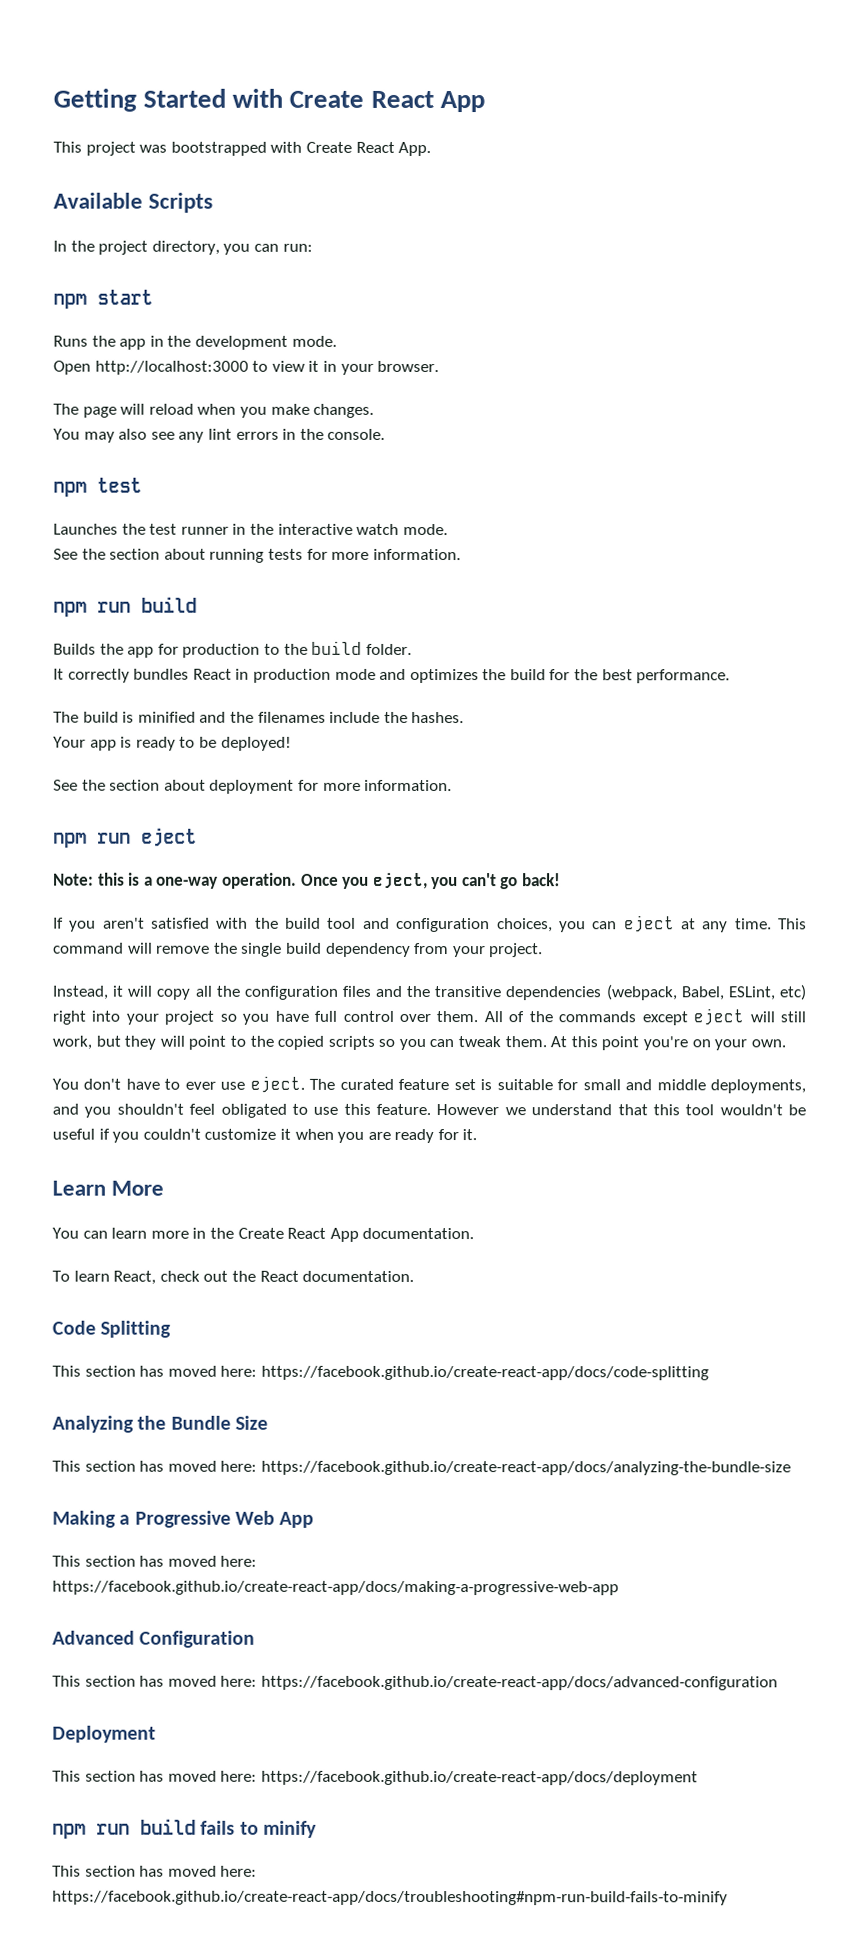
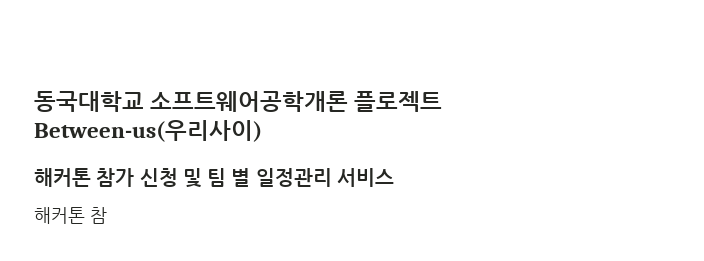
[53,88,485,113] [53,141,432,157] [53,192,214,213] [53,240,313,255] [53,289,153,309] [53,335,337,350] [53,360,440,375] [53,403,375,418] [53,428,386,443] [53,477,142,497] [53,523,448,536] [53,548,461,563] [53,596,197,617] [53,640,412,658] [53,668,731,684] [53,711,465,724] [53,736,292,751] [53,779,453,794] [53,827,197,848] [53,872,562,890] [53,915,808,933] [53,942,544,958] [52,984,806,1001] [52,1008,807,1026] [52,1035,786,1051] [52,1075,806,1094] [52,1103,806,1118] [52,1128,478,1144] [52,1180,165,1196] [52,1227,475,1242] [52,1270,415,1285] [52,1320,172,1338] [52,1365,709,1381] [52,1415,268,1433] [52,1460,791,1476] [52,1510,315,1528] [52,1555,258,1567] [52,1580,619,1596] [52,1630,256,1648] [52,1675,778,1691] [52,1725,156,1743] [52,1770,698,1786] [52,1818,317,1839] [52,1865,258,1877] [52,1890,728,1906] Getting Started with Create React App // This project was bootstrapped with Create React App. // Available Scripts // In the project directory, you can run: // npm start // Runs the app in the development mode. // Open http://localhost:3000 to view it in your browser. // The page will reload when you make changes. // You may also see any lint errors in the console. // npm test // Launches the test runner in the interactive watch mode. // See the section about running tests for more information. // npm run build // Builds the app for production to the build folder. // It correctly bundles React in production mode and optimizes the build for the best performance. // The build is minified and the filenames include the hashes. // Your app is ready to be deployed! // See the section about deployment for more information. // npm run eject // Note: this is a one-way operation. Once you eject, you can't go back! // If you aren't satisfied with the build tool and configuration choices, you can eject at any time. This command will remove the single build dependency from your project. // Instead, it will copy all the configuration files and the transitive dependencies (webpack, Babel, ESLint, etc) right into your project so you have full control over them. All of the commands except eject will still work, but they will point to the copied scripts so you can tweak them. At this point you're on your own. // You don't have to ever use eject. The curated feature set is suitable for small and middle deployments, and you shouldn't feel obligated to use this feature. However we understand that this tool wouldn't be useful if you couldn't customize it when you are ready for it. // Learn More // You can learn more in the Create React App documentation. // To learn React, check out the React documentation. // Code Splitting // This section has moved here: https://facebook.github.io/create-react-app/docs/code-splitting // Analyzing the Bundle Size // This section has moved here: https://facebook.github.io/create-react-app/docs/analyzing-the-bundle-size // Making a Progressive Web App // This section has moved here: https://facebook.github.io/create-react-app/docs/making-a-progressive-web-app // Advanced Configuration // This section has moved here: https://facebook.github.io/create-react-app/docs/advanced-configuration // Deployment // This section has moved here: https://facebook.github.io/create-react-app/docs/deployment // npm run build fails to minify // This section has moved here: https://facebook.github.io/create-react-app/docs/troubleshooting#npm-run-build-fails-to-minify -> [34,91,443,112] [34,120,262,142] [34,168,394,188] [34,207,107,224] 동국대학교 소프트웨어공학개론 플로젝트 Between-us(우리사이) // 해커톤 참가 신청 및 팀 별 일정관리 서비스 // 해커톤 참

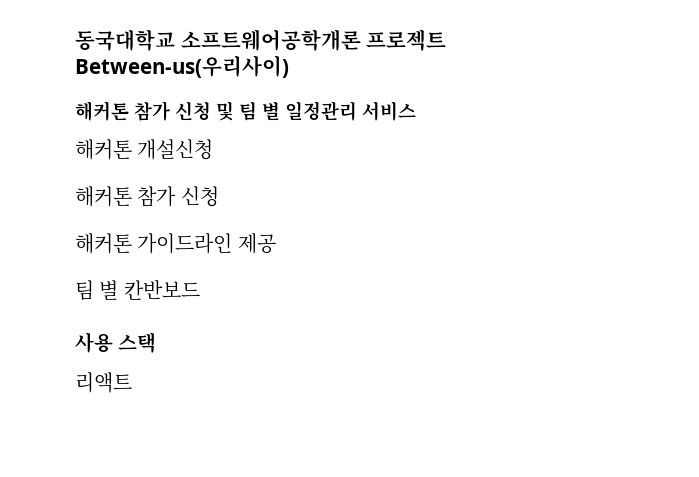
[354,91,443,112] 플로젝트 -> [366,29,447,51] 프로젝트
[89,207,107,224] 참 -> [137,139,214,160] [75,186,219,207] [75,233,276,254] [75,280,200,300] [75,332,157,353] [75,372,132,393] 개설신청 // 해커톤 참가 신청 // 해커톤 가이드라인 제공 // 팀 별 칸반보드 // 사용 스택 // 리액트

